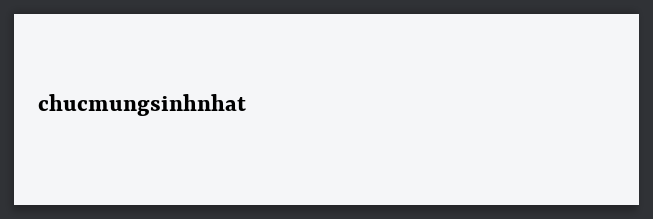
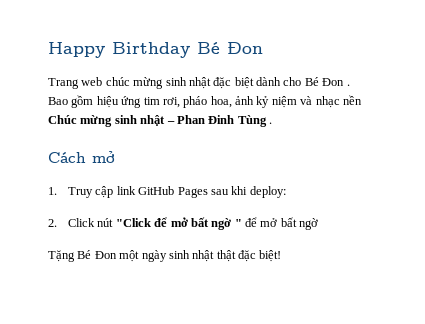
[38,94,246,116] chucmungsinhnhat -> [48,42,263,58] [48,77,350,89] [48,95,362,108] [48,115,272,127] [48,151,115,163] [48,186,286,198] [48,217,319,230] [48,250,282,262] Happy Birthday Bé Đon // Trang web chúc mừng sinh nhật đặc biệt dành cho Bé Đon . // Bao gồm hiệu ứng tim rơi, pháo hoa, ảnh kỷ niệm và nhạc nền Chúc mừng sinh nhật – Phan Đinh Tùng . // Cách mở // 1. Truy cập link GitHub Pages sau khi deploy: // 2. Click nút "Click để mở bất ngờ " để mở bất ngờ // Tặng Bé Đon một ngày sinh nhật thật đặc biệt!

